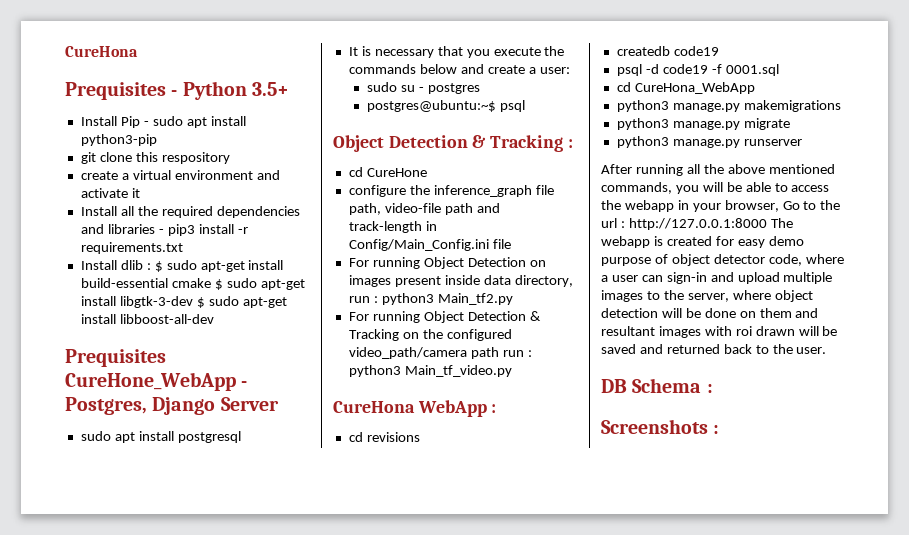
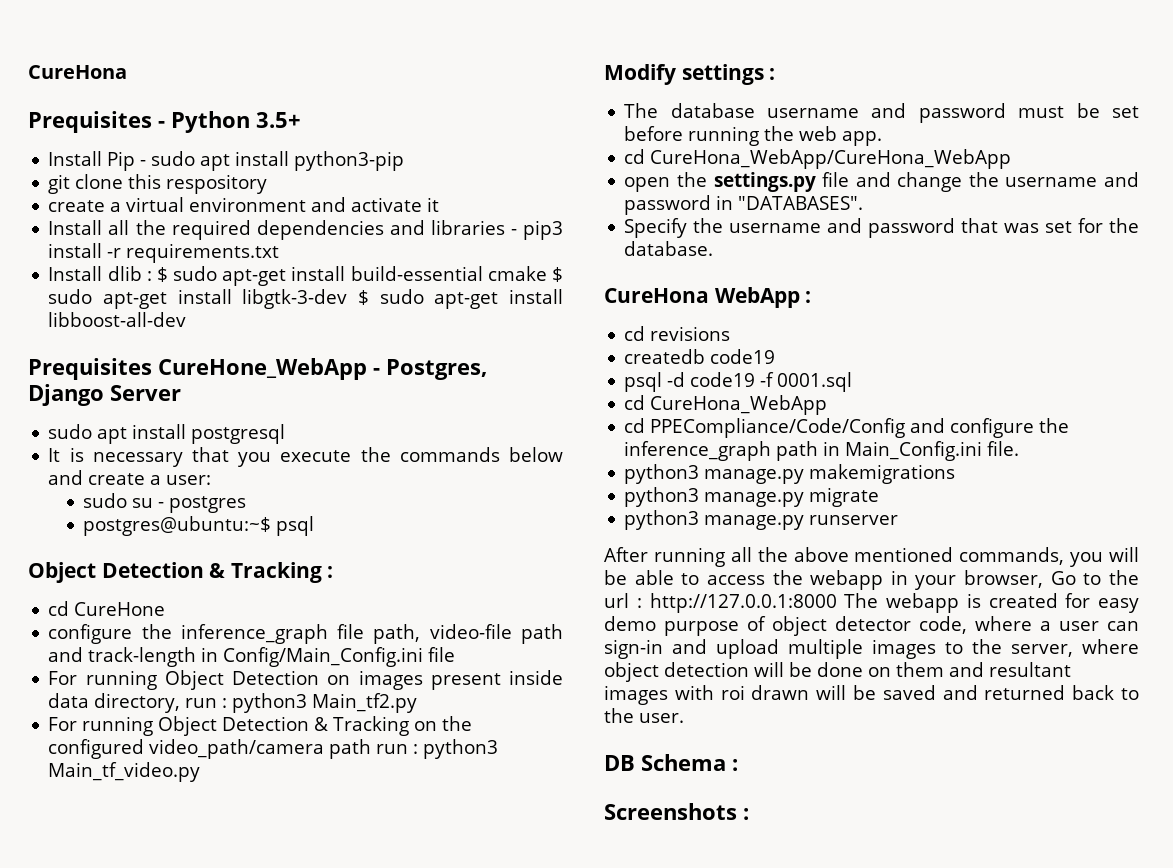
(512, 371) none -> [604,64,776,85] [624,103,1139,123] [624,126,883,146] [624,149,1012,169] [624,172,1139,192] [624,195,864,215] [624,218,1139,238] [624,241,714,256] // Modify settings : // The database username and password must be set before running the web app. // cd CureHona_WebApp/CureHona_WebApp // open the settings.py file and change the username and password in "DATABASES". // Specify the username and password that was set for the database.
(755, 88) none -> [624,418,1070,438] [624,441,1020,461] // cd PPECompliance/Code/Config and configure the inference_graph path in Main_Config.ini file.

